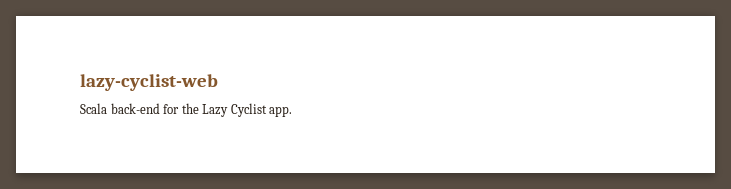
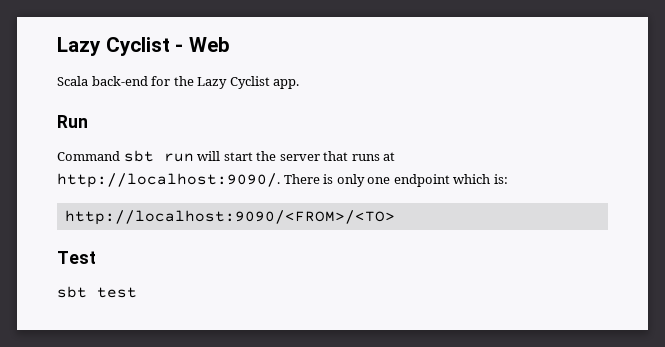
[80,74,218,91] lazy-cyclist-web -> [57,37,230,56] Lazy Cyclist - Web
(293, 111) none -> [57,115,88,128] [57,150,396,162] [57,173,508,188] [64,210,395,225] [57,251,96,264] [57,286,137,298] // Run // Command sbt run will start the server that runs at http://localhost:9090/. There is only one endpoint which is: // http://localhost:9090/<FROM>/<TO> // Test // sbt test

